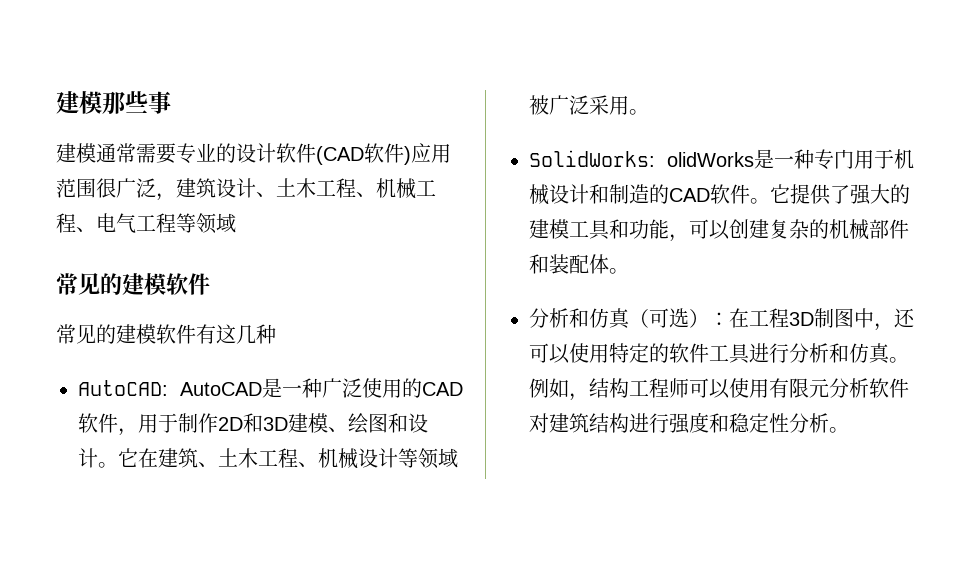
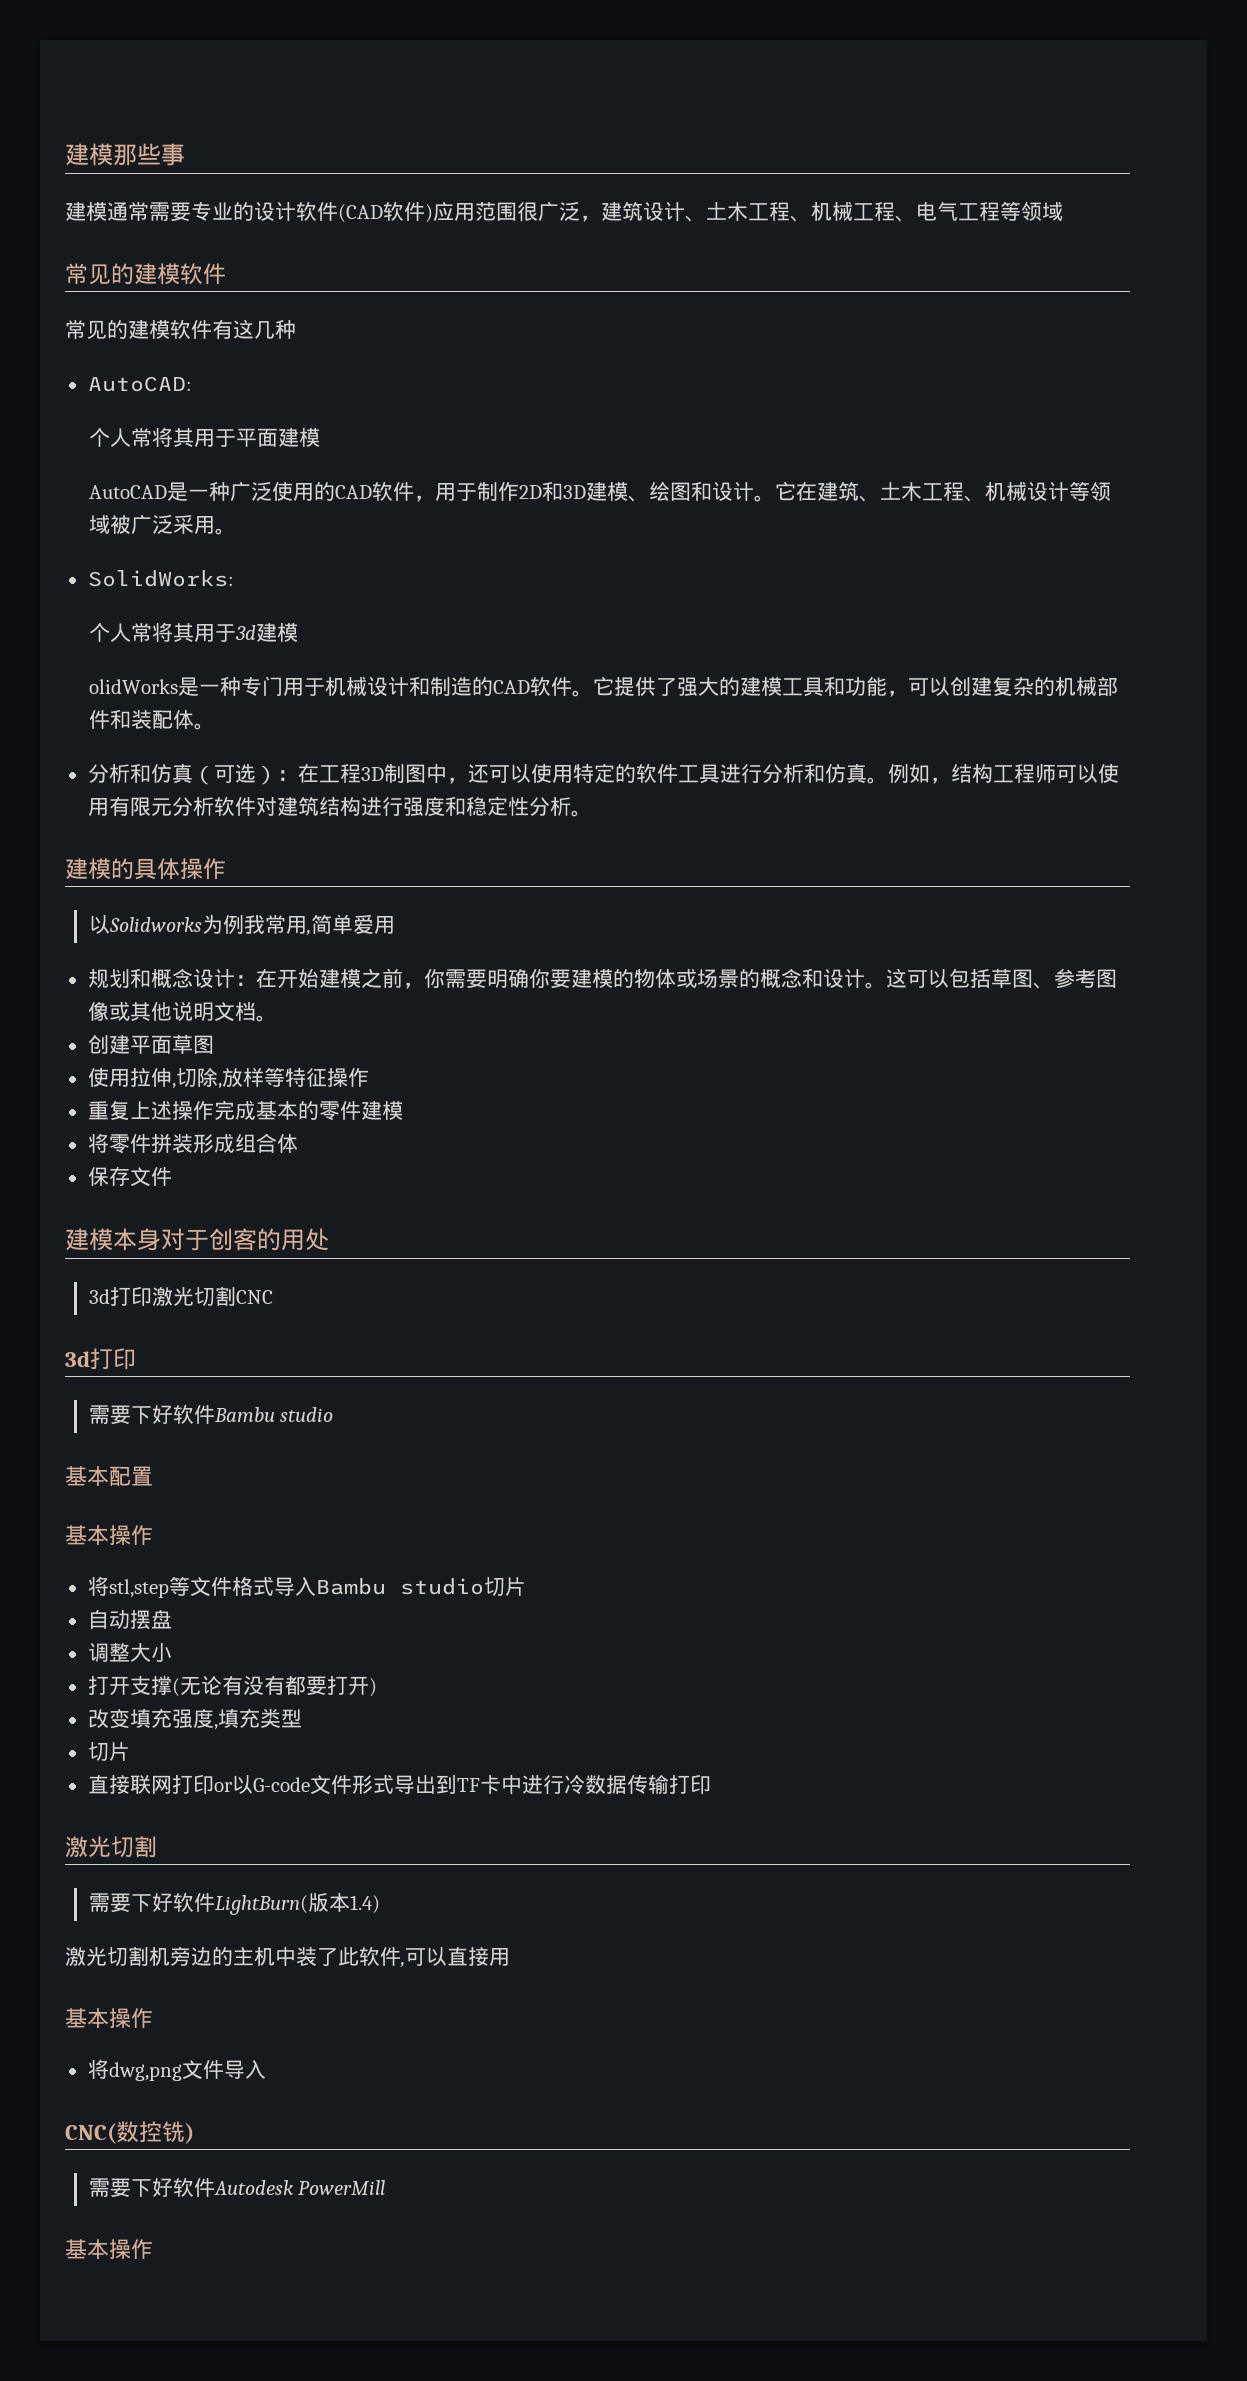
(168, 388) none -> [88,427,320,447] // 个人常将其用于平面建模 //
(655, 158) none -> [88,622,298,642] // 个人常将其用于3d建模 //
(849, 430) none -> [65,858,226,880] [88,914,395,936] [87,968,1117,989] [87,1001,277,1022] [87,1034,214,1054] [87,1067,369,1089] [87,1100,403,1121] [87,1133,298,1154] [87,1166,172,1187] [65,1228,329,1251] [88,1286,273,1307] [65,1348,136,1370] [88,1404,334,1424] [65,1466,153,1486] [65,1525,153,1545] [87,1576,526,1598] [87,1609,172,1630] [87,1642,172,1662] [87,1675,377,1697] [87,1708,302,1730] [87,1742,130,1762] [87,1774,711,1795] [65,1836,157,1858] [88,1892,380,1915] [65,1946,510,1968] [65,2008,153,2028] [87,2059,266,2081] [65,2121,194,2144] [88,2177,386,2197] [65,2239,153,2259] // 建模的具体操作 // 以Solidworks为例我常用,简单爱用 // 规划和概念设计：在开始建模之前，你需要明确你要建模的物体或场景的概念和设计。这可以包括草图、参考图像或其他说明文档。 // 创建平面草图 // 使用拉伸,切除,放样等特征操作 // 重复上述操作完成基本的零件建模 // 将零件拼装形成组合体 // 保存文件 // 建模本身对于创客的用处 // 3d打印激光切割CNC // 3d打印 // 需要下好软件Bambu studio // 基本配置 // 基本操作 // 将stl,step等文件格式导入Bambu studio切片 // 自动摆盘 // 调整大小 // 打开支撑(无论有没有都要打开) // 改变填充强度,填充类型 // 切片 // 直接联网打印or以G-code文件形式导出到TF卡中进行冷数据传输打印 // 激光切割 // 需要下好软件LightBurn(版本1.4) // 激光切割机旁边的主机中装了此软件,可以直接用 // 基本操作 // 将dwg,png文件导入 // CNC(数控铣) // 需要下好软件Autodesk PowerMill // 基本操作

